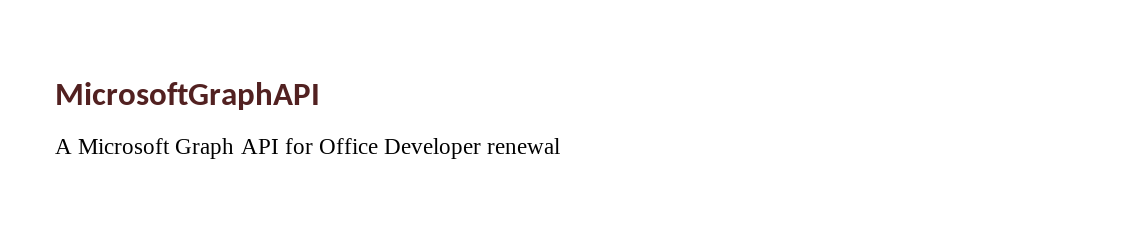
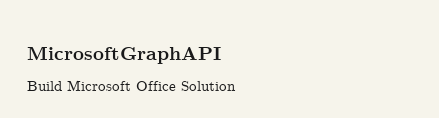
[55,138,561,159] A Microsoft Graph API for Office Developer renewal -> [27,80,236,91] Build Microsoft Office Solution

